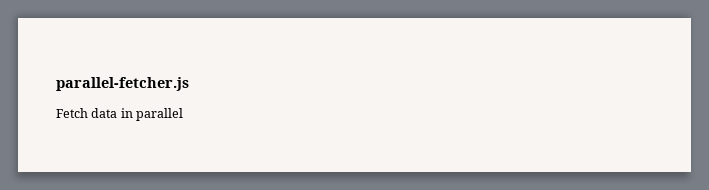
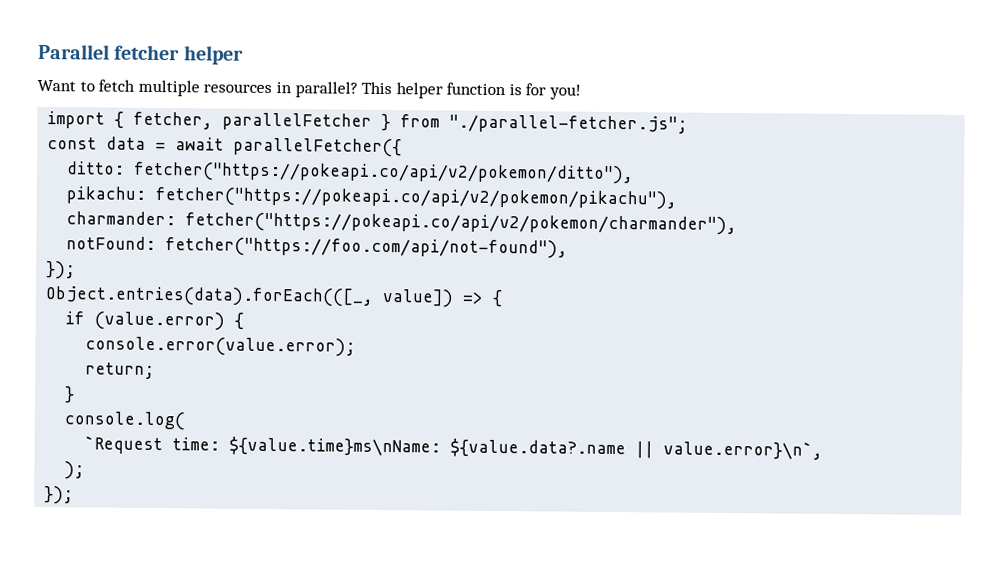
[56,77,189,91] [56,108,184,121] parallel-fetcher.js // Fetch data in parallel -> [38,43,244,65] [37,79,582,100] [47,111,689,134] [47,136,403,158] [67,161,635,185] [66,186,678,210] [66,211,738,236] [66,236,569,259] [46,261,77,280] [45,286,504,308] [65,311,245,331] [85,336,357,357] [85,362,156,379] [65,386,76,404] [64,411,186,431] [84,436,824,460] [64,461,86,480] [44,486,75,505] Parallel fetcher helper // Want to fetch multiple resources in parallel? This helper function is for you! // import { fetcher, parallelFetcher } from "./parallel-fetcher.js"; // const data = await parallelFetcher({ // ditto: fetcher("https://pokeapi.co/api/v2/pokemon/ditto"), // pikachu: fetcher("https://pokeapi.co/api/v2/pokemon/pikachu"), // charmander: fetcher("https://pokeapi.co/api/v2/pokemon/charmander"), // notFound: fetcher("https://foo.com/api/not-found"), // }); // Object.entries(data).forEach(([_, value]) => { // if (value.error) { // console.error(value.error); // return; // } // console.log( // `Request time: ${value.time}ms\nName: ${value.data?.name || value.error}\n`, // ); // });

